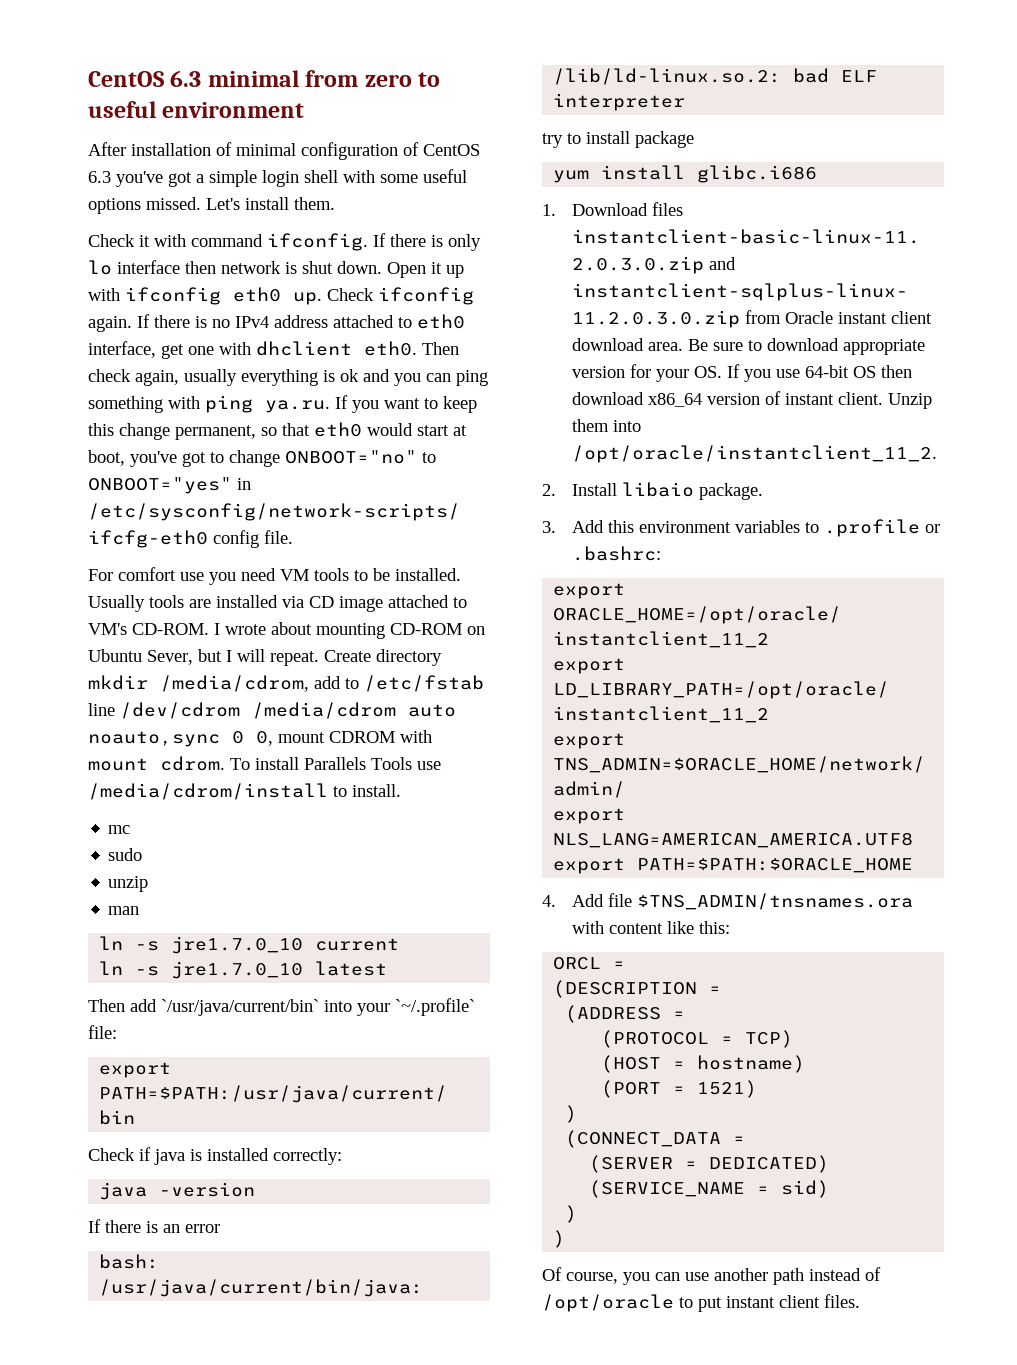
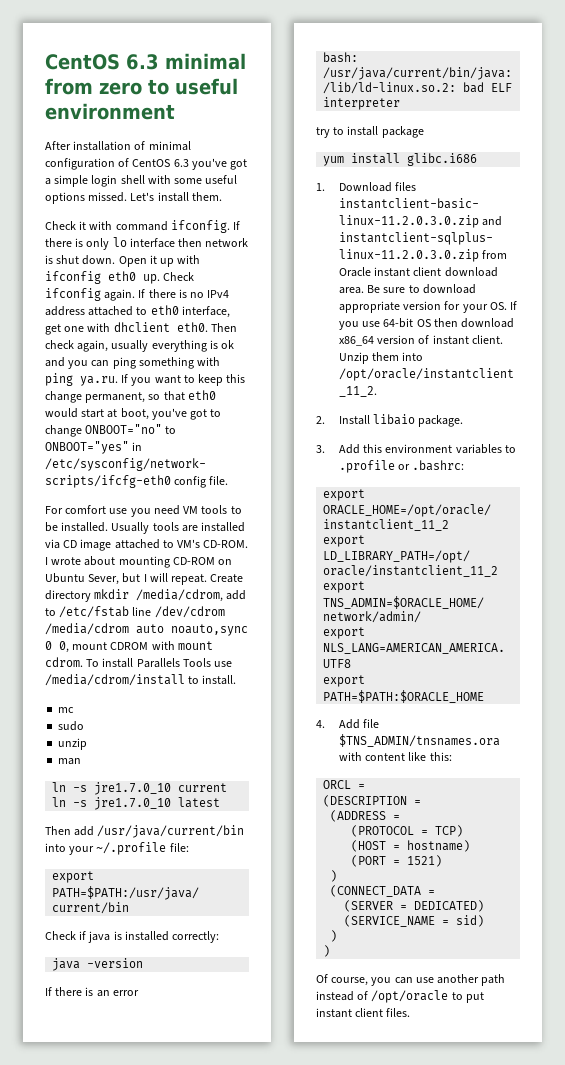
[161,999,319,1016] `/usr/java/current/bin` -> [97,825,245,838] /usr/java/current/bin
[395,998,475,1016] `~/.profile` -> [96,842,167,855] ~/.profile

